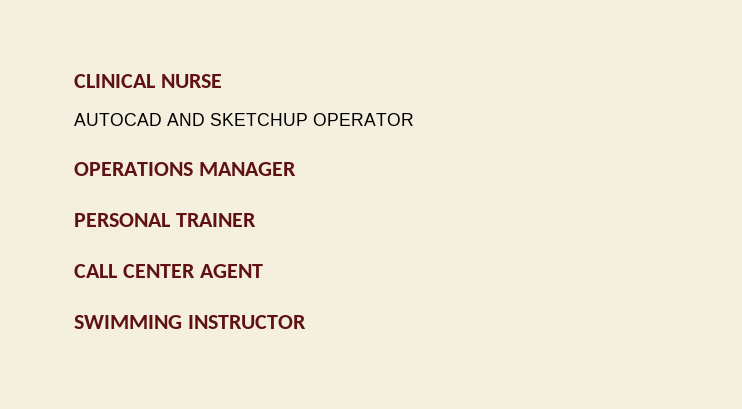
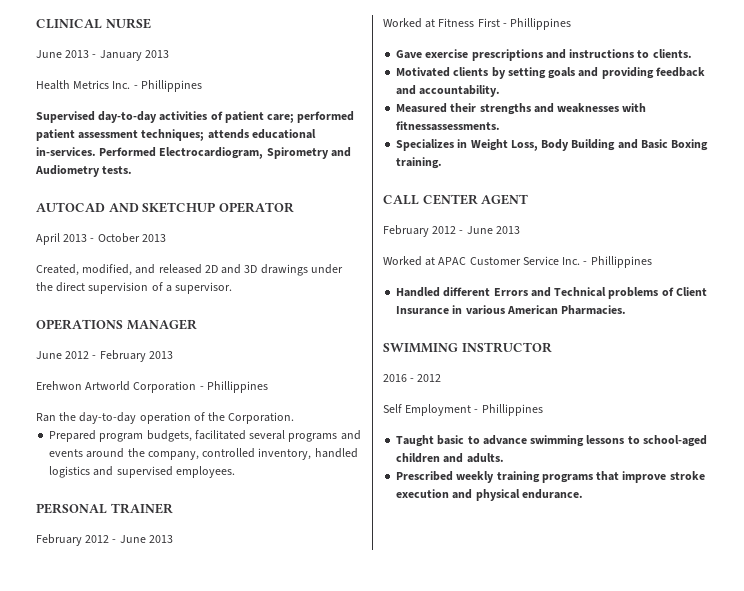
[74,113,414,126] [74,162,296,176] [74,213,256,227] [74,264,263,278] [74,315,306,329] AUTOCAD AND SKETCHUP OPERATOR // OPERATIONS MANAGER // PERSONAL TRAINER // CALL CENTER AGENT // SWIMMING INSTRUCTOR -> [36,50,169,61] [36,80,202,92] [36,111,355,123] [36,129,316,141] [36,147,351,159] [35,165,133,177] [36,202,294,213] [36,233,166,245] [36,264,343,276] [36,282,233,294] [36,319,197,330] [36,350,173,362] [36,381,268,393] [36,412,295,424] [49,430,361,442] [49,448,358,460] [49,466,235,478] [36,503,173,514] [36,534,173,546] [383,18,572,30] [396,49,692,61] [396,67,705,79] [396,85,501,97] [396,103,647,115] [396,121,501,131] [396,139,709,151] [396,157,443,169] [383,194,529,205] [383,225,520,237] [383,256,652,268] [396,287,707,299] [396,305,627,315] [383,342,552,353] [383,374,442,382] [383,404,543,416] [396,435,707,447] [396,453,504,463] [396,471,705,483] [396,489,583,501] June 2013 - January 2013 // Health Metrics Inc. - Phillippines // Supervised day-to-day activities of patient care; performed patient assessment techniques; attends educational in-services. Performed Electrocardiogram, Spirometry and Audiometry tests. // AUTOCAD AND SKETCHUP OPERATOR // April 2013 - October 2013 // Created, modified, and released 2D and 3D drawings under the direct supervision of a supervisor. // OPERATIONS MANAGER // June 2012 - February 2013 // Erehwon Artworld Corporation - Phillippines // Ran the day-to-day operation of the Corporation. // Prepared program budgets, facilitated several programs and events around the company, controlled inventory, handled logistics and supervised employees. // PERSONAL TRAINER // February 2012 - June 2013 // Worked at Fitness First - Phillippines // Gave exercise prescriptions and instructions to clients. // Motivated clients by setting goals and providing feedback and accountability. // Measured their strengths and weaknesses with fitnessassessments. // Specializes in Weight Loss, Body Building and Basic Boxing training. // CALL CENTER AGENT // February 2012 - June 2013 // Worked at APAC Customer Service Inc. - Phillippines // Handled different Errors and Technical problems of Client Insurance in various American Pharmacies. // SWIMMING INSTRUCTOR // 2016 - 2012 // Self Employment - Phillippines // Taught basic to advance swimming lessons to school-aged children and adults. // Prescribed weekly training programs that improve stroke execution and physical endurance.

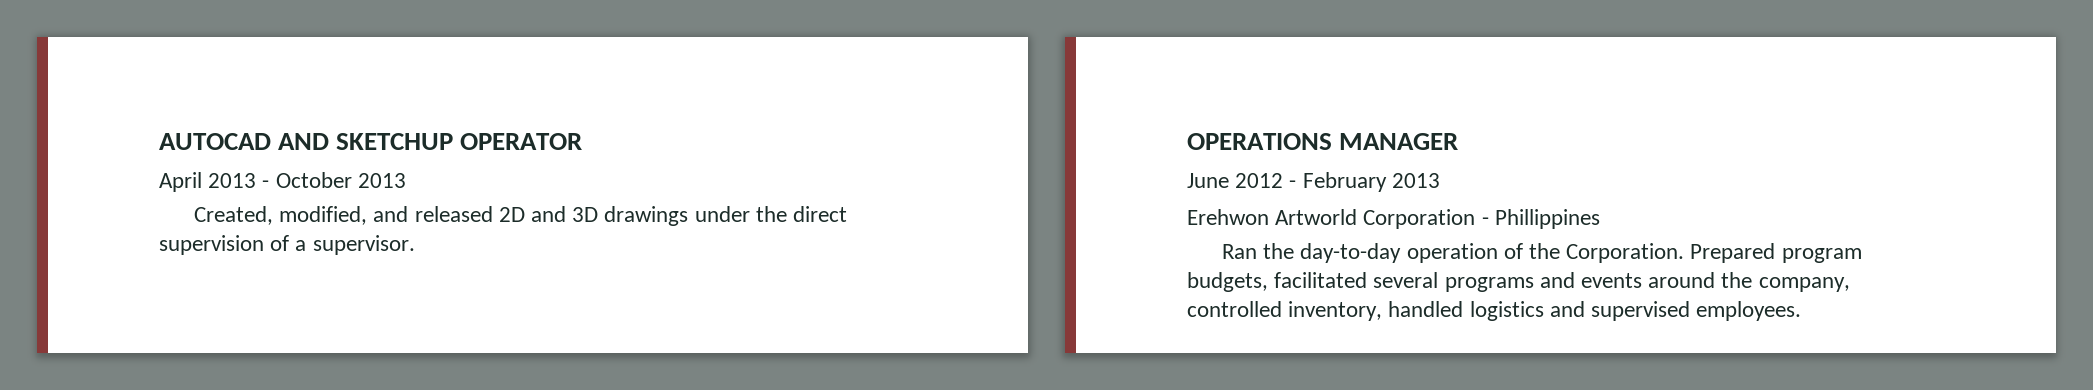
[36,18,151,29] [36,50,169,61] [36,80,202,92] [36,111,355,123] [36,129,316,141] [36,147,351,159] [35,165,133,177] CLINICAL NURSE // June 2013 - January 2013 // Health Metrics Inc. - Phillippines // Supervised day-to-day activities of patient care; performed patient assessment techniques; attends educational in-services. Performed Electrocardiogram, Spirometry and Audiometry tests. // -> (159, 141) none
(295, 418) // -> (1685, 253) none
[36,503,173,514] [36,534,173,546] [383,18,572,30] [396,49,692,61] [396,67,705,79] [396,85,501,97] [396,103,647,115] [396,121,501,131] [396,139,709,151] [396,157,443,169] [383,194,529,205] [383,225,520,237] [383,256,652,268] [396,287,707,299] [396,305,627,315] [383,342,552,353] [383,374,442,382] [383,404,543,416] [396,435,707,447] [396,453,504,463] [396,471,705,483] [396,489,583,501] // PERSONAL TRAINER // February 2012 - June 2013 // Worked at Fitness First - Phillippines // Gave exercise prescriptions and instructions to clients. // Motivated clients by setting goals and providing feedback and accountability. // Measured their strengths and weaknesses with fitnessassessments. // Specializes in Weight Loss, Body Building and Basic Boxing training. // CALL CENTER AGENT // February 2012 - June 2013 // Worked at APAC Customer Service Inc. - Phillippines // Handled different Errors and Technical problems of Client Insurance in various American Pharmacies. // SWIMMING INSTRUCTOR // 2016 - 2012 // Self Employment - Phillippines // Taught basic to advance swimming lessons to school-aged children and adults. // Prescribed weekly training programs that improve stroke execution and physical endurance. -> (1802, 311) none

